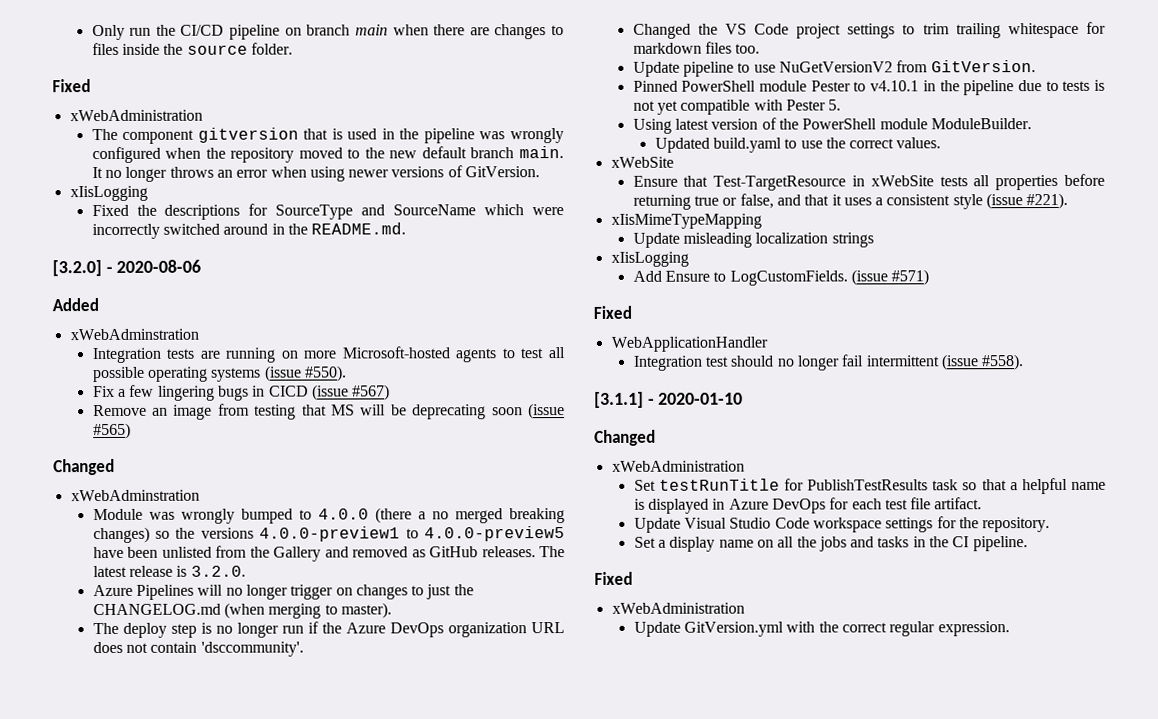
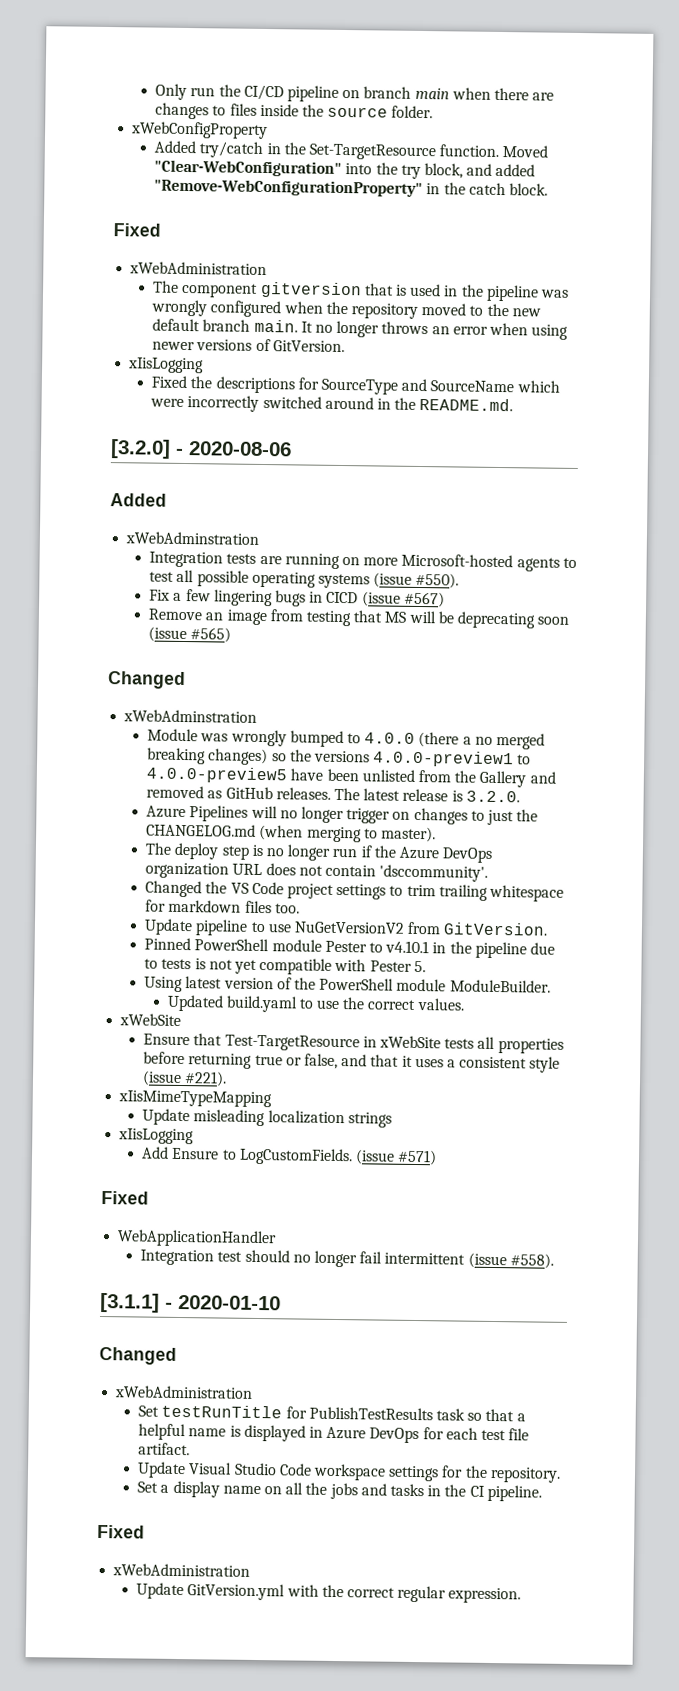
(293, 48) none -> [131,121,269,140] [154,140,549,161] [154,159,536,179] [154,178,549,198] // xWebConfigProperty // Added try/catch in the Set-TargetResource function. Moved "Clear-WebConfiguration" into the try block, and added "Remove-WebConfigurationProperty" in the catch block.

